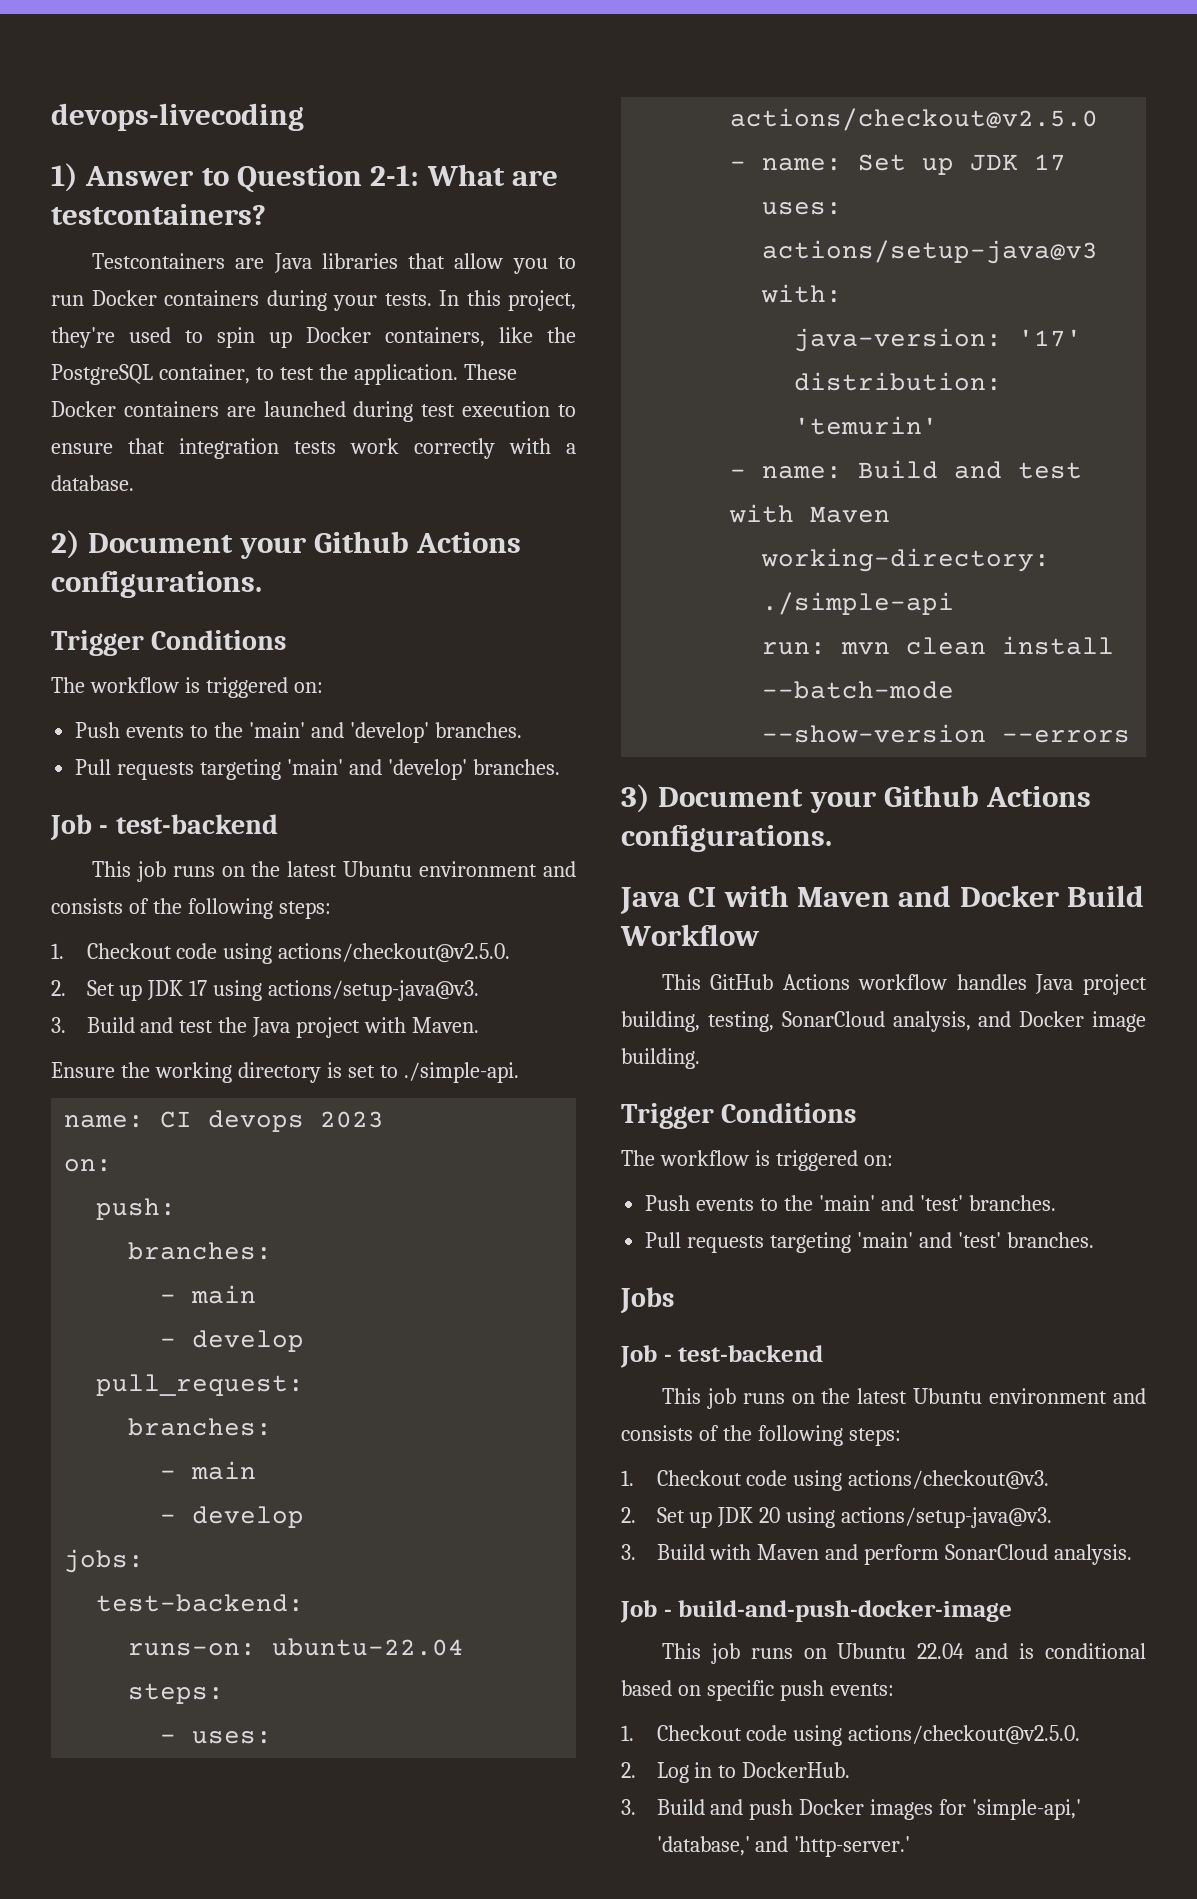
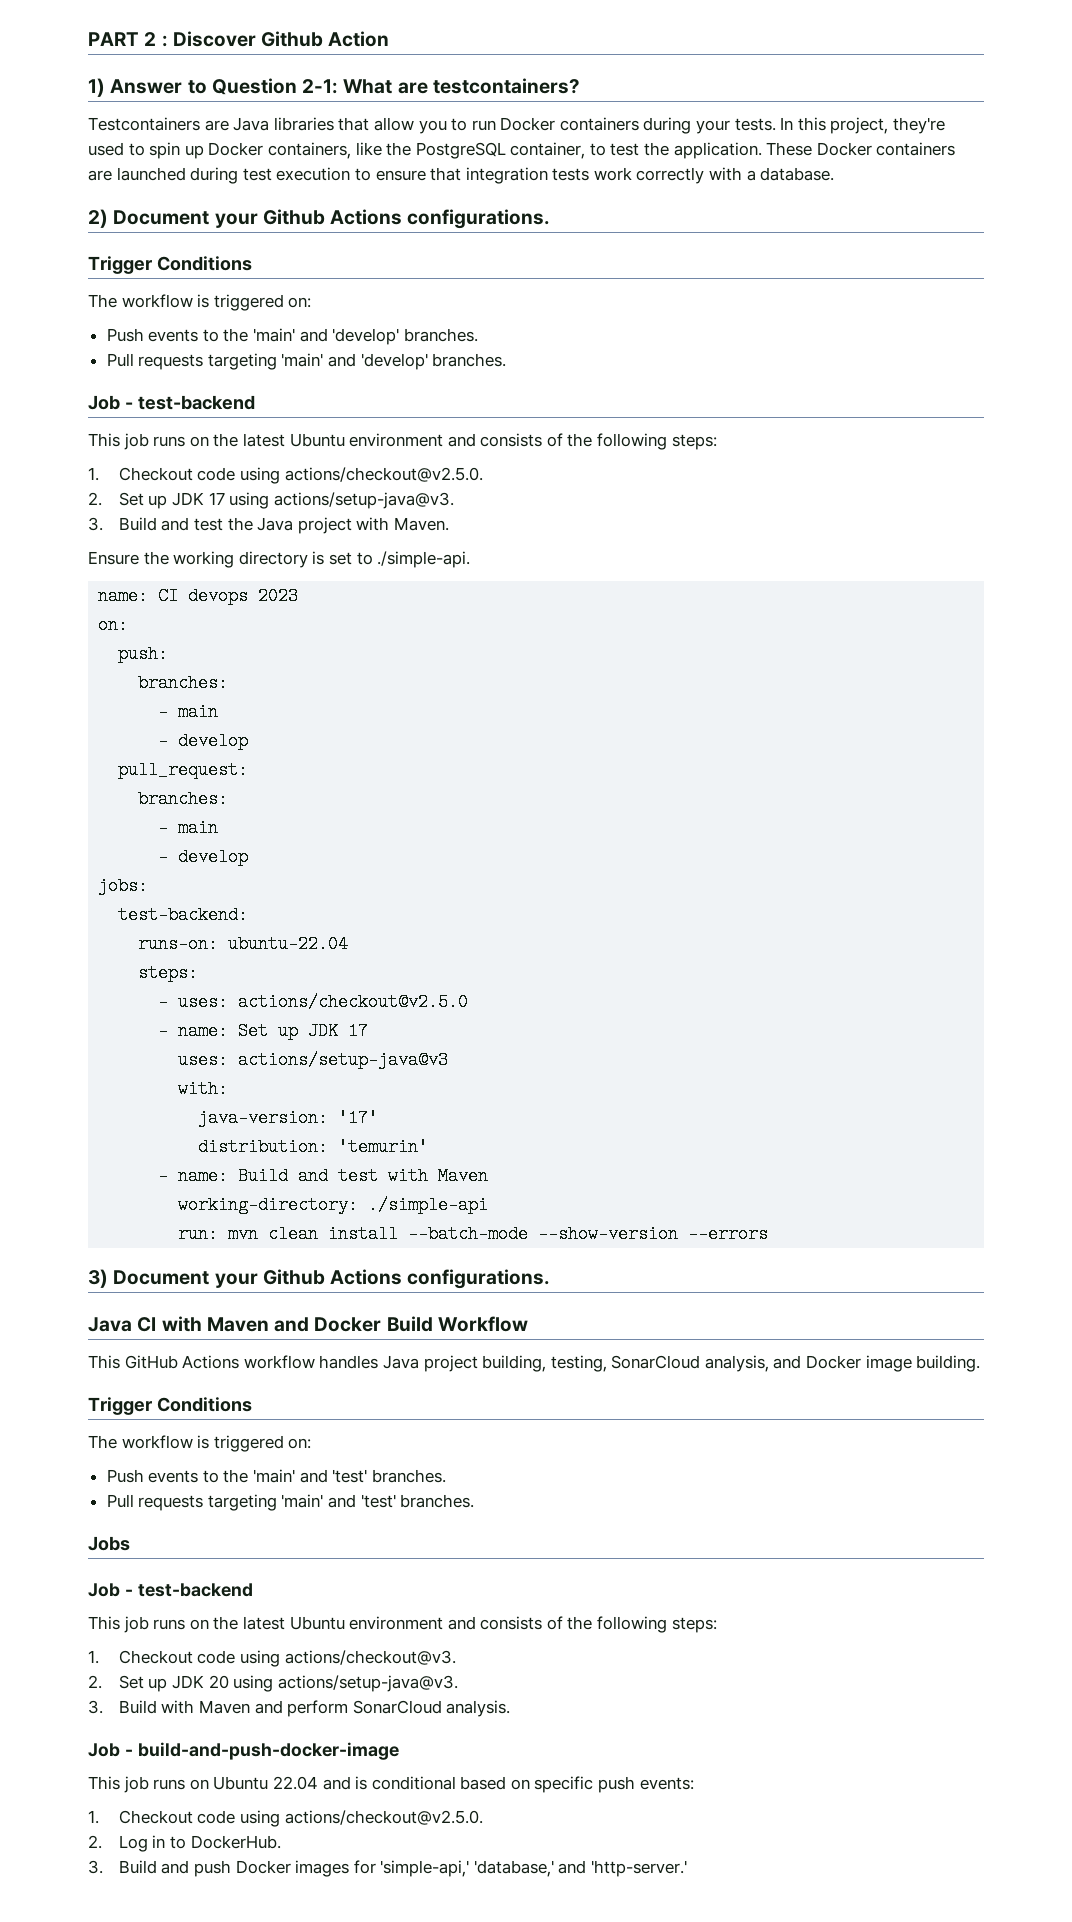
[51,103,304,131] devops-livecoding -> [88,31,390,47] PART 2 : Discover Github Action

